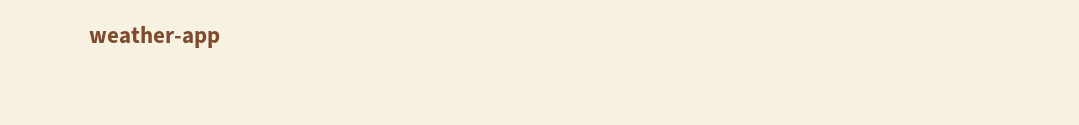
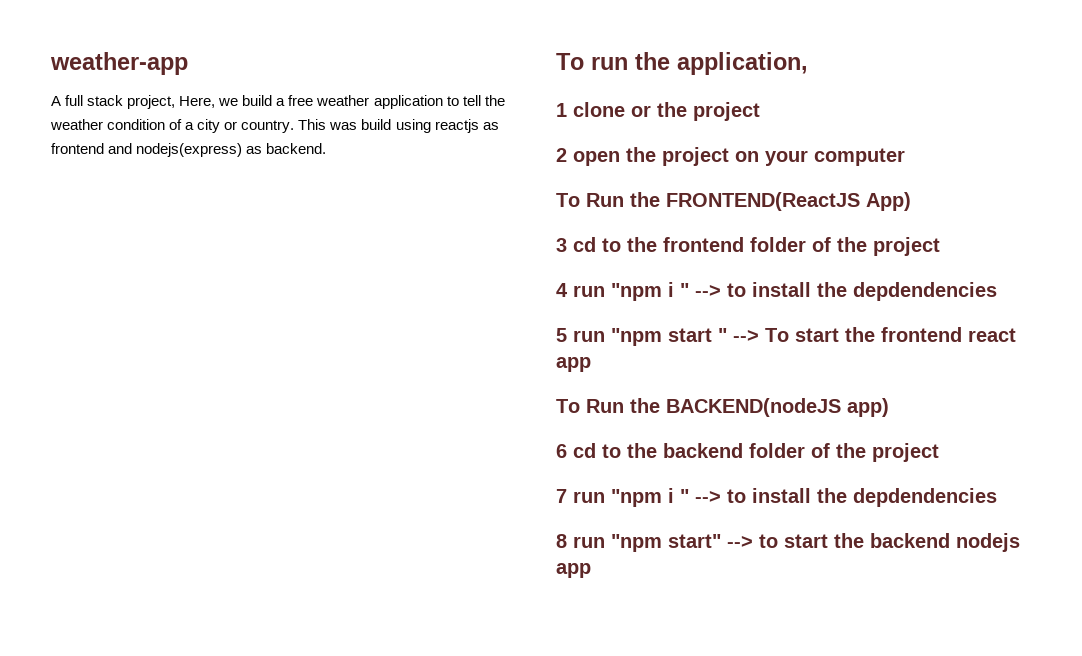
(220, 37) none -> [51,95,505,109] [50,119,499,133] [51,143,327,157] [556,52,808,75] [556,102,760,121] [556,147,905,166] [556,192,911,211] [556,237,940,256] [556,282,997,301] [556,327,1016,346] [556,357,591,372] [556,398,889,417] [556,443,939,462] [556,488,997,507] [556,533,1020,552] [556,563,591,578] // A full stack project, Here, we build a free weather application to tell the weather condition of a city or country. This was build using reactjs as frontend and nodejs(express) as backend. // To run the application, // 1 clone or the project // 2 open the project on your computer // To Run the FRONTEND(ReactJS App) // 3 cd to the frontend folder of the project // 4 run "npm i " --> to install the depdendencies // 5 run "npm start " --> To start the frontend react app // To Run the BACKEND(nodeJS app) // 6 cd to the backend folder of the project // 7 run "npm i " --> to install the depdendencies // 8 run "npm start" --> to start the backend nodejs app

